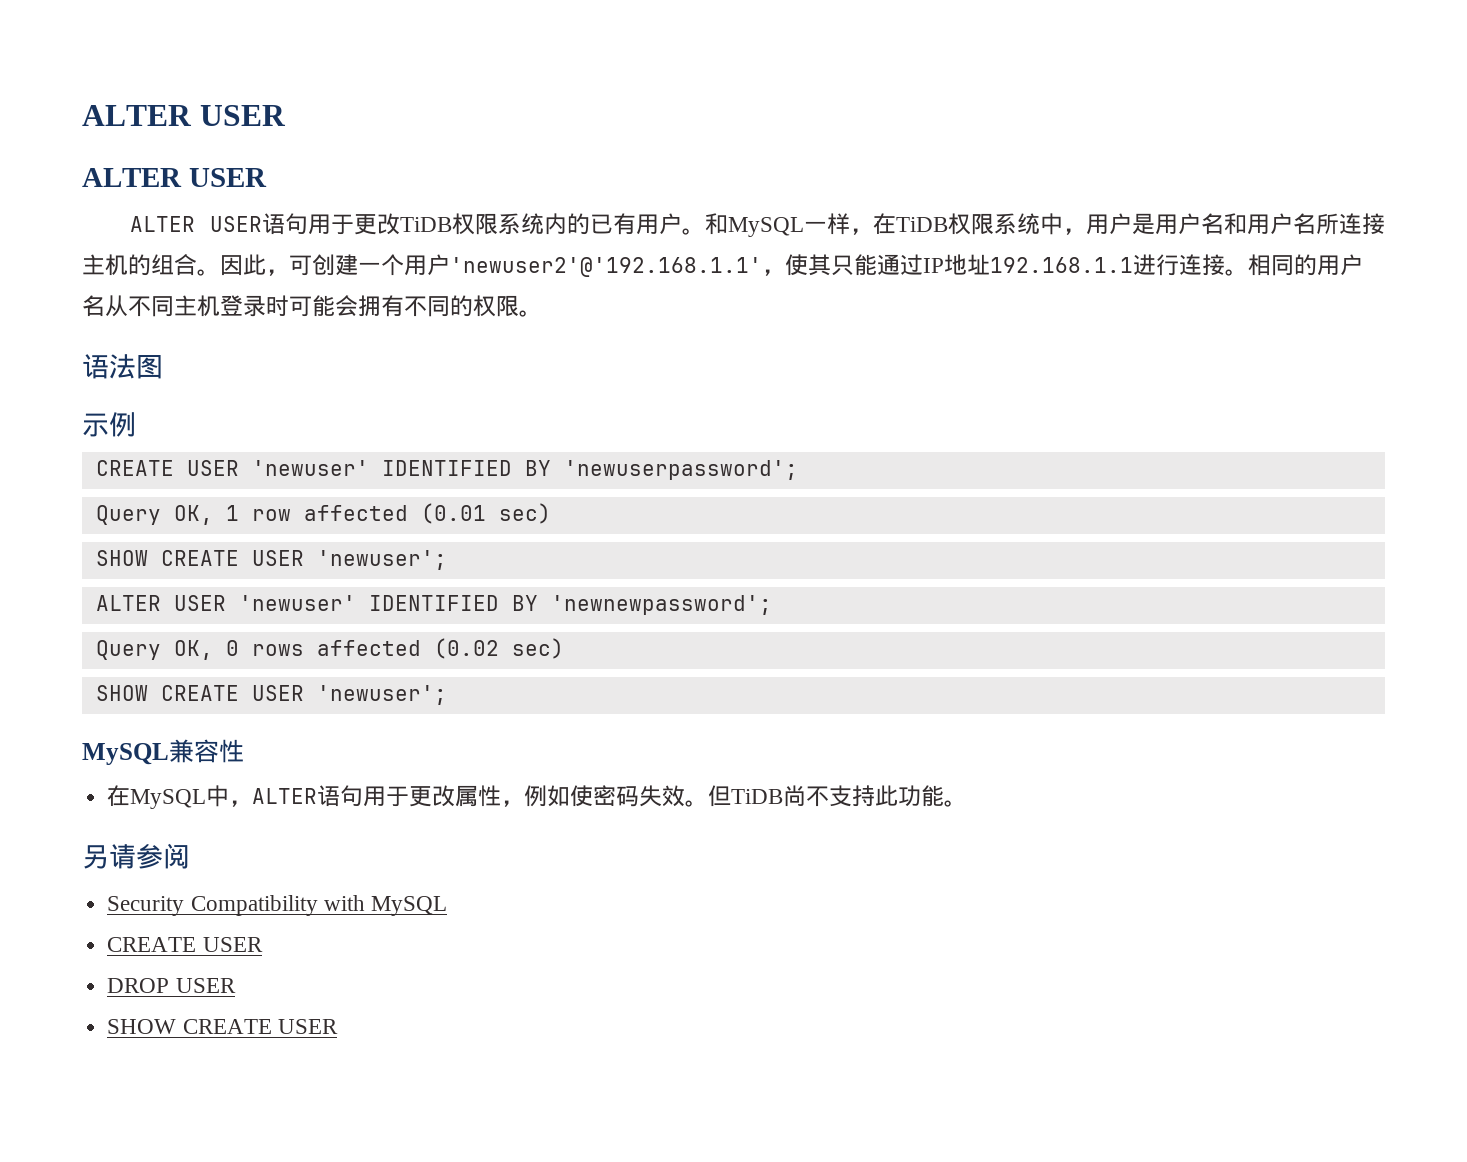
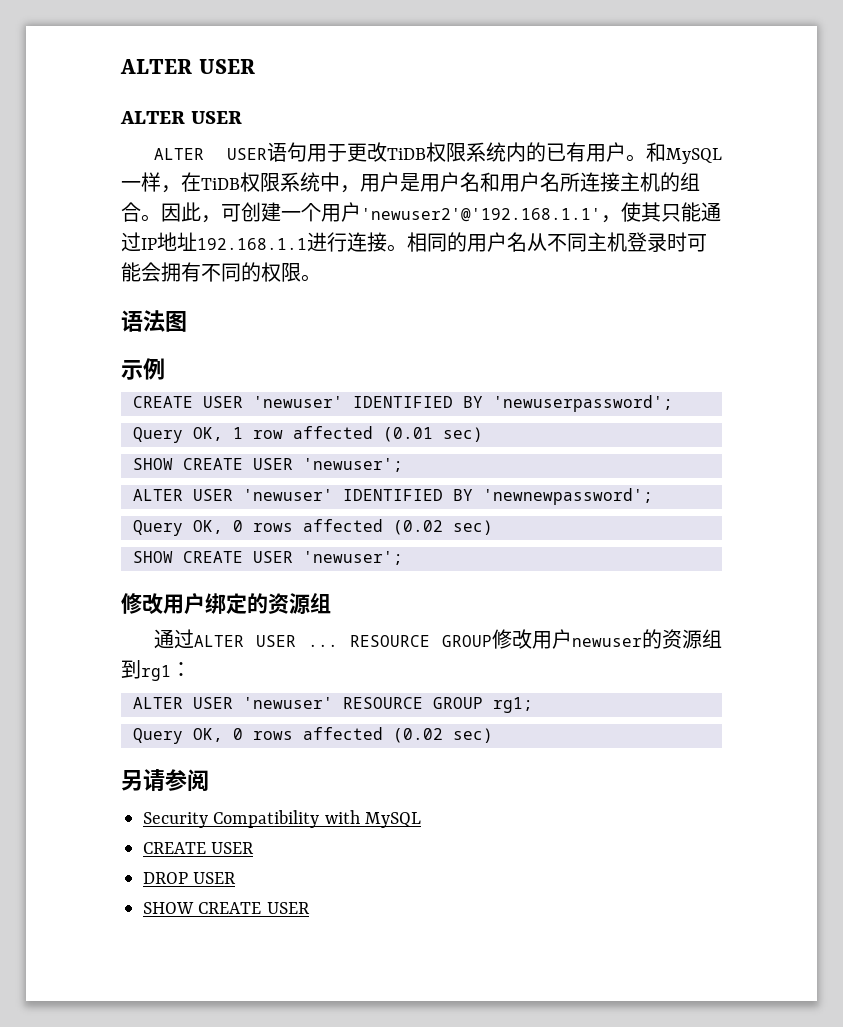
[82,739,244,765] [107,785,968,809] MySQL兼容性 // 在MySQL中，ALTER语句用于更改属性，例如使密码失效。但TiDB尚不支持此功能。 -> [121,593,331,615] [153,629,722,649] [121,660,191,681] [133,697,533,713] [133,727,493,744] 修改用户绑定的资源组 // 通过ALTER USER ... RESOURCE GROUP修改用户newuser的资源组到rg1： // ALTER USER 'newuser' RESOURCE GROUP rg1; // Query OK, 0 rows affected (0.02 sec)

